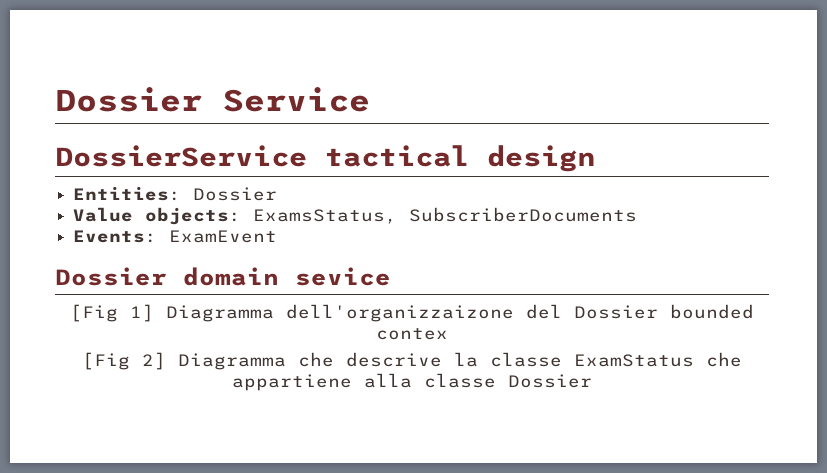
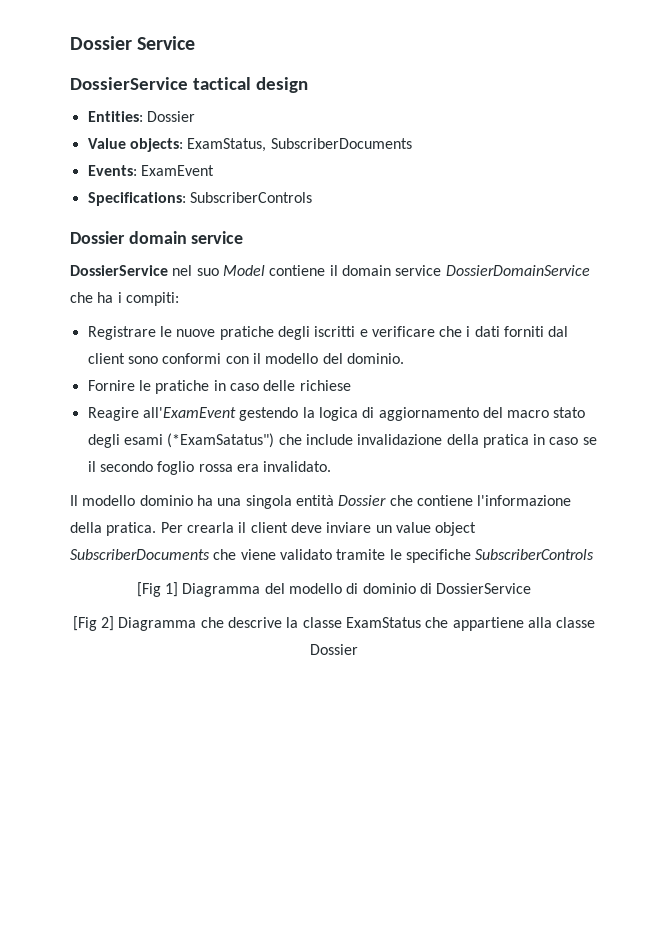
[253,209,398,224] ExamsStatus, -> [187,138,267,152] ExamStatus,
(278, 236) none -> [87,192,312,206] // Specifications: SubscriberControls
[295,267,391,286] [70,304,754,322] [376,328,448,340] sevice // [Fig 1] Diagramma dell'organizzaizone del Dossier bounded contex -> [191,231,244,244] [70,265,590,276] [70,292,179,306] [87,326,569,340] [87,353,404,364] [87,380,351,394] [87,407,586,421] [87,433,597,448] [87,461,332,475] [70,495,572,509] [70,522,477,536] [70,549,595,563] [136,582,532,597] service // DossierService nel suo Model contiene il domain service DossierDomainService che ha i compiti: // Registrare le nuove pratiche degli iscritti e verificare che i dati forniti dal client sono conformi con il modello del dominio. // Fornire le pratiche in caso delle richiese // Reagire all'ExamEvent gestendo la logica di aggiornamento del macro stato degli esami (*ExamSatatus") che include invalidazione della pratica in caso se il secondo foglio rossa era invalidato. // Il modello dominio ha una singola entità Dossier che contiene l'informazione della pratica. Per crearla il client deve inviare un value object SubscriberDocuments che viene validato tramite le specifiche SubscriberControls // [Fig 1] Diagramma del modello di dominio di DossierService

